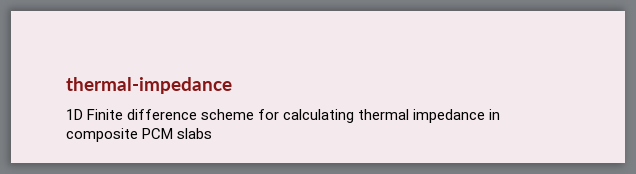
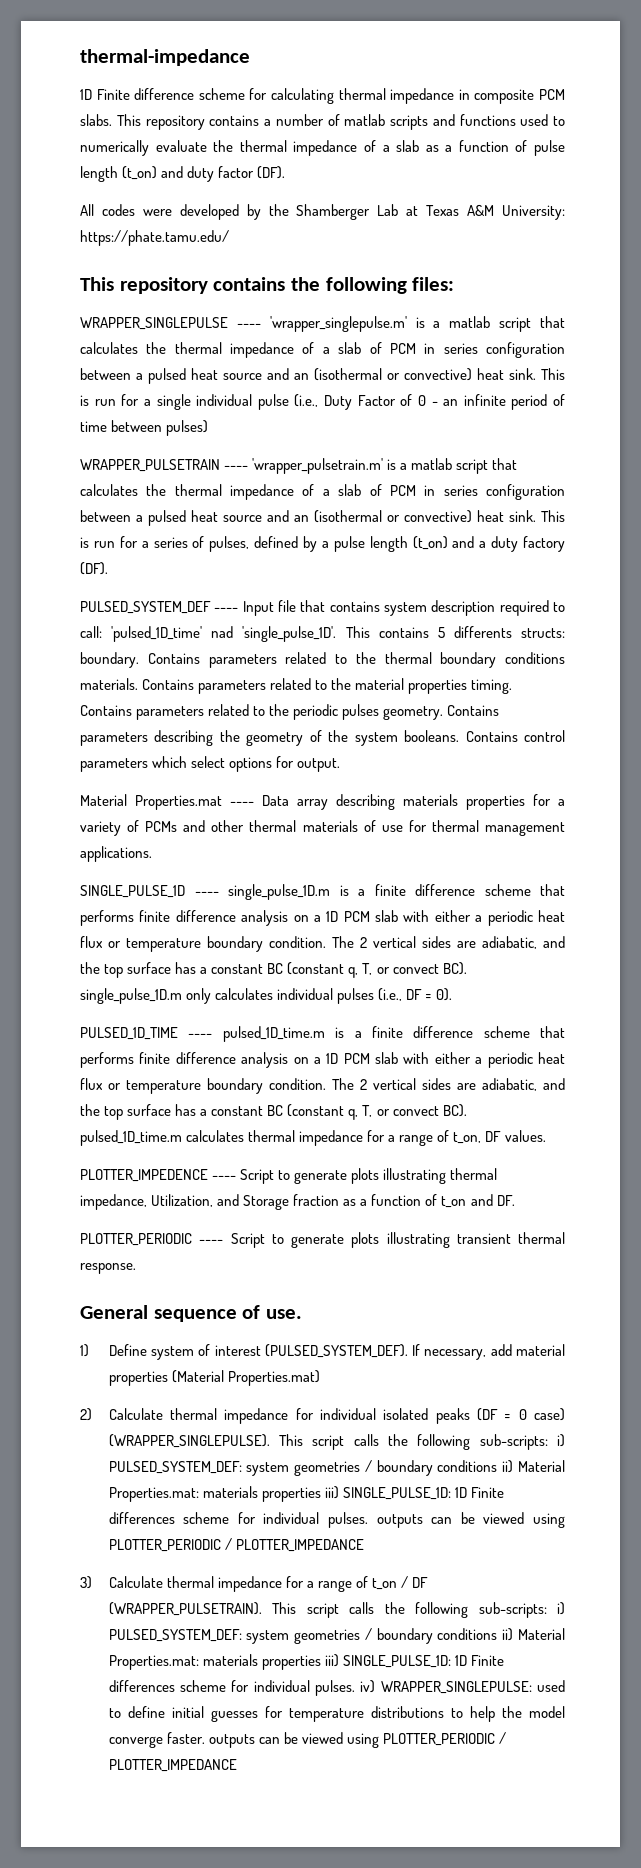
[177,128,213,139] slabs -> [80,114,565,130] [80,140,565,156] [80,166,286,182] [80,204,566,220] [80,230,229,246] [80,277,455,294] [80,316,565,332] [80,342,565,358] [80,368,565,384] [80,394,565,410] [80,420,209,436] [80,458,518,474] [80,484,565,500] [80,510,565,526] [80,536,565,552] [80,562,108,575] [80,600,565,616] [80,626,565,642] [80,652,565,668] [80,678,513,694] [80,704,500,720] [80,730,566,746] [80,756,341,772] [80,794,565,810] [80,820,565,836] [80,846,152,862] [80,884,565,900] [80,910,565,926] [80,936,565,952] [80,962,467,978] [80,988,453,1004] [80,1026,565,1042] [80,1052,565,1068] [80,1078,565,1094] [80,1104,467,1120] [80,1130,546,1146] [80,1168,498,1184] [80,1194,515,1210] [80,1232,565,1248] [80,1263,136,1274] [80,1305,303,1322] [80,1344,566,1360] [108,1370,320,1386] [80,1408,566,1424] [108,1434,566,1450] [108,1460,565,1476] [108,1486,504,1502] [108,1512,565,1528] [108,1538,364,1552] [80,1576,429,1592] [108,1602,565,1618] [108,1628,565,1644] [108,1654,504,1670] [108,1680,565,1696] [108,1706,565,1722] [108,1732,507,1748] [108,1759,237,1772] slabs. This repository contains a number of matlab scripts and functions used to numerically evaluate the thermal impedance of a slab as a function of pulse length (t_on) and duty factor (DF). // All codes were developed by the Shamberger Lab at Texas A&M University: https://phate.tamu.edu/ // This repository contains the following files: // WRAPPER_SINGLEPULSE ---- 'wrapper_singlepulse.m' is a matlab script that calculates the thermal impedance of a slab of PCM in series configuration between a pulsed heat source and an (isothermal or convective) heat sink. This is run for a single individual pulse (i.e., Duty Factor of 0 - an infinite period of time between pulses) // WRAPPER_PULSETRAIN ---- 'wrapper_pulsetrain.m' is a matlab script that calculates the thermal impedance of a slab of PCM in series configuration between a pulsed heat source and an (isothermal or convective) heat sink. This is run for a series of pulses, defined by a pulse length (t_on) and a duty factory (DF). // PULSED_SYSTEM_DEF ---- Input file that contains system description required to call: 'pulsed_1D_time' nad 'single_pulse_1D'. This contains 5 differents structs: boundary. Contains parameters related to the thermal boundary conditions materials. Contains parameters related to the material properties timing. Contains parameters related to the periodic pulses geometry. Contains parameters describing the geometry of the system booleans. Contains control parameters which select options for output. // Material Properties.mat ---- Data array describing materials properties for a variety of PCMs and other thermal materials of use for thermal management applications. // SINGLE_PULSE_1D ---- single_pulse_1D.m is a finite difference scheme that performs finite difference analysis on a 1D PCM slab with either a periodic heat flux or temperature boundary condition. The 2 vertical sides are adiabatic, and the top surface has a constant BC (constant q, T, or convect BC). single_pulse_1D.m only calculates individual pulses (i.e., DF = 0). // PULSED_1D_TIME ---- pulsed_1D_time.m is a finite difference scheme that performs finite difference analysis on a 1D PCM slab with either a periodic heat flux or temperature boundary condition. The 2 vertical sides are adiabatic, and the top surface has a constant BC (constant q, T, or convect BC). pulsed_1D_time.m calculates thermal impedance for a range of t_on, DF values. // PLOTTER_IMPEDENCE ---- Script to generate plots illustrating thermal impedance, Utilization, and Storage fraction as a function of t_on and DF. // PLOTTER_PERIODIC ---- Script to generate plots illustrating transient thermal response. // General sequence of use. // 1) Define system of interest (PULSED_SYSTEM_DEF). If necessary, add material properties (Material Properties.mat) // 2) Calculate thermal impedance for individual isolated peaks (DF = 0 case) (WRAPPER_SINGLEPULSE). This script calls the following sub-scripts: i) PULSED_SYSTEM_DEF: system geometries / boundary conditions ii) Material Properties.mat: materials properties iii) SINGLE_PULSE_1D: 1D Finite differences scheme for individual pulses. outputs can be viewed using PLOTTER_PERIODIC / PLOTTER_IMPEDANCE // 3) Calculate thermal impedance for a range of t_on / DF (WRAPPER_PULSETRAIN). This script calls the following sub-scripts: i) PULSED_SYSTEM_DEF: system geometries / boundary conditions ii) Material Properties.mat: materials properties iii) SINGLE_PULSE_1D: 1D Finite differences scheme for individual pulses. iv) WRAPPER_SINGLEPULSE: used to define initial guesses for temperature distributions to help the model converge faster. outputs can be viewed using PLOTTER_PERIODIC / PLOTTER_IMPEDANCE

